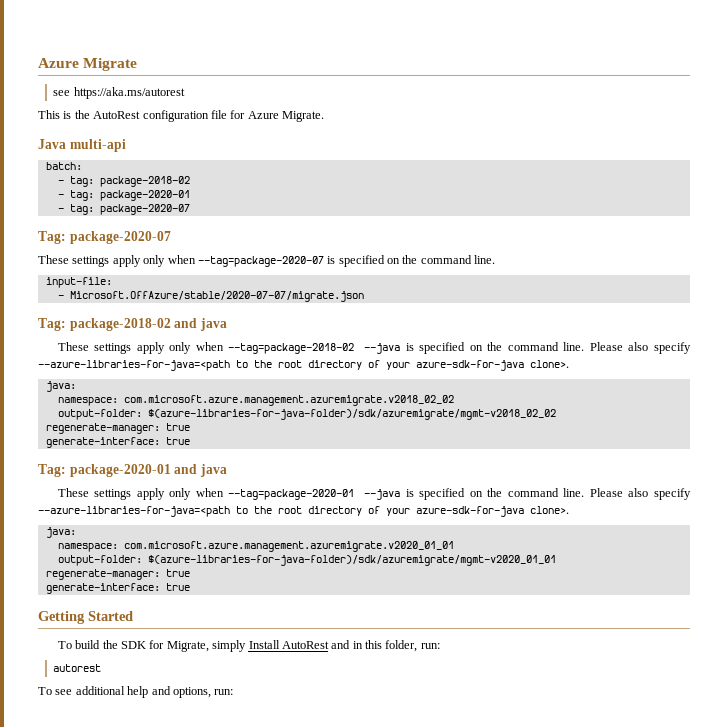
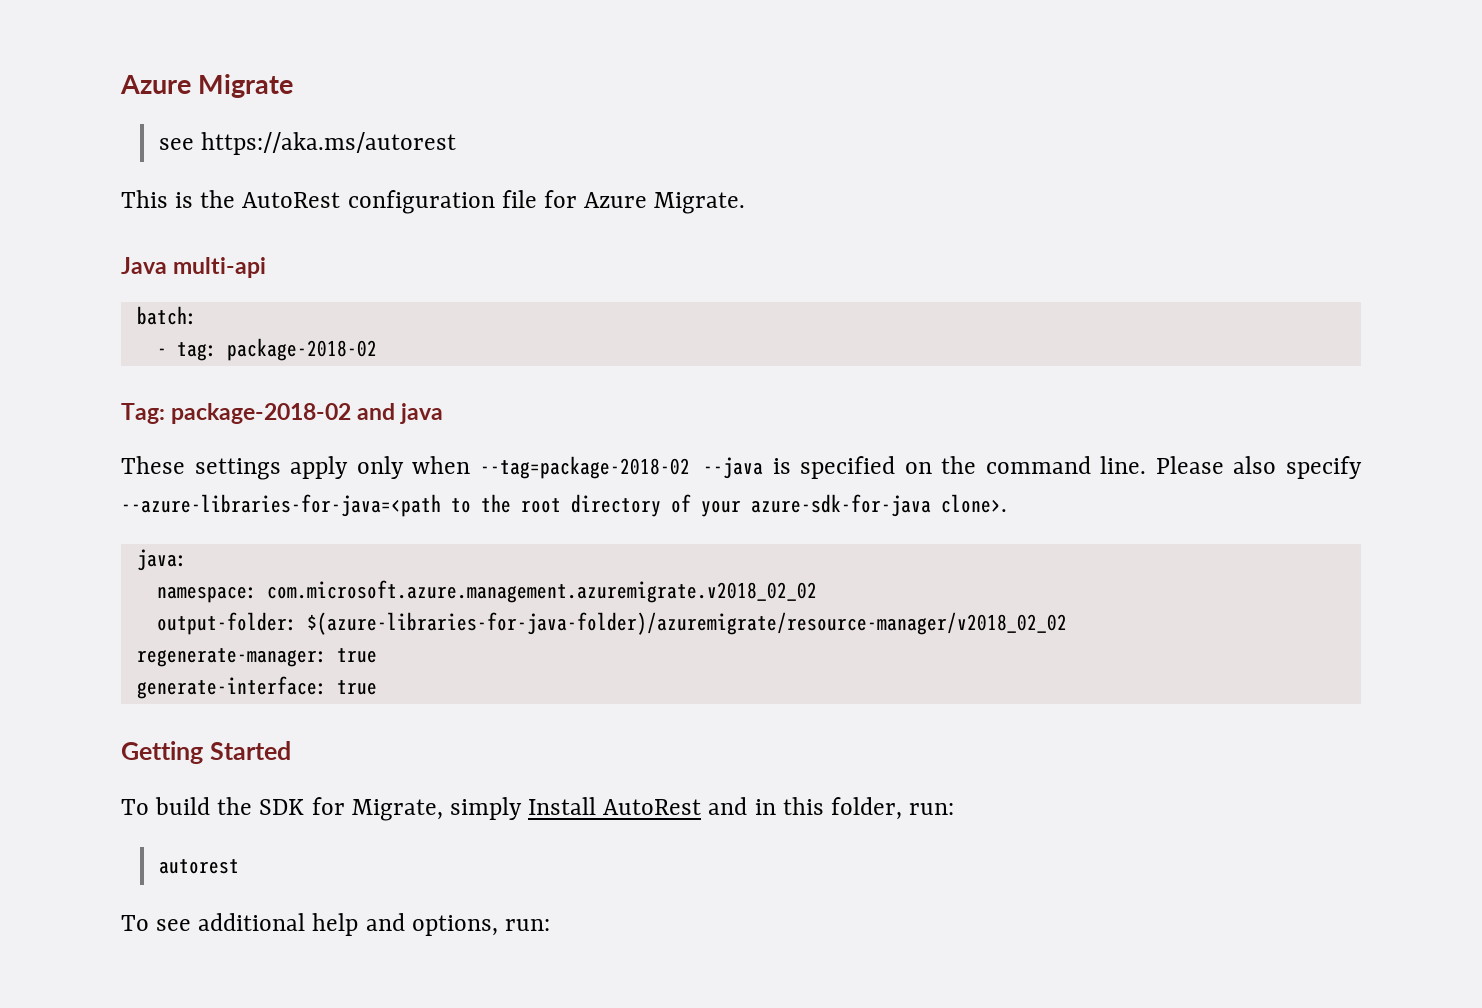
[57,190,190,201] [57,204,190,215] [38,231,171,244] [38,255,496,267] [45,277,112,288] [57,291,364,302] // - tag: package-2020-01 // - tag: package-2020-07 // Tag: package-2020-07 // These settings apply only when --tag=package-2020-07 is specified on the command line. // input-file: // - Microsoft.OffAzure/stable/2020-07-07/migrate.json -> (377, 349) none
[147,409,556,420] [45,423,190,434] [45,437,190,448] [38,464,227,477] [57,488,691,500] [38,506,569,517] [45,527,76,538] [57,541,454,552] [57,555,556,566] $(azure-libraries-for-java-folder)/sdk/azuremigrate/mgmt-v2018_02_02 // regenerate-manager: true // generate-interface: true // Tag: package-2020-01 and java // These settings apply only when --tag=package-2020-01 --java is specified on the command line. Please also specify --azure-libraries-for-java=<path to the root directory of your azure-sdk-for-java clone>. // java: // namespace: com.microsoft.azure.management.azuremigrate.v2020_01_01 // output-folder: $(azure-libraries-for-java-folder)/sdk/azuremigrate/mgmt-v2020_01_01 -> [306,612,1067,635] $(azure-libraries-for-java-folder)/azuremigrate/resource-manager/v2018_02_02

